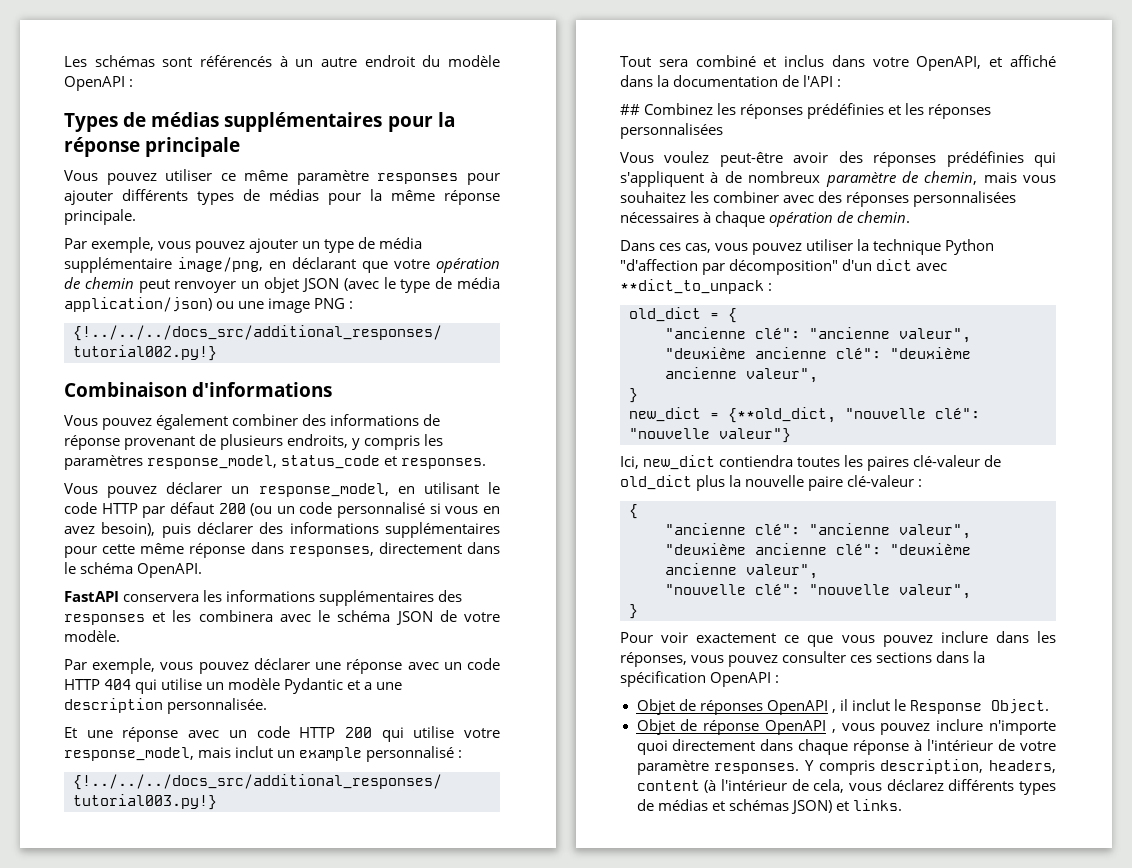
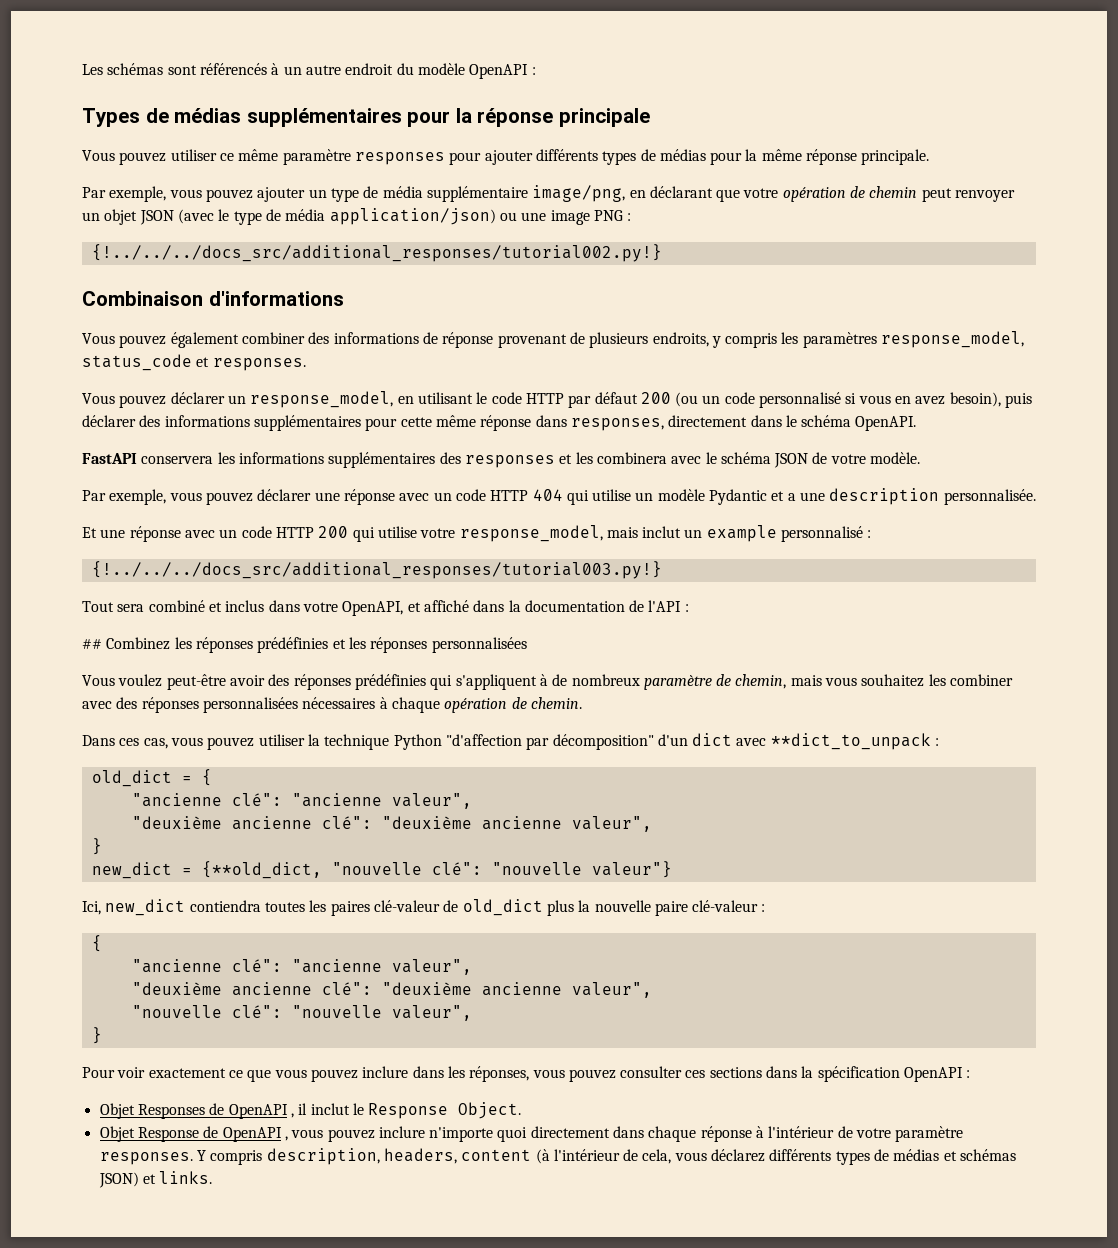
[678,699,763,715] de réponses -> [137,1103,225,1119] Responses de
[680,719,760,735] de réponse -> [137,1126,219,1142] Response de

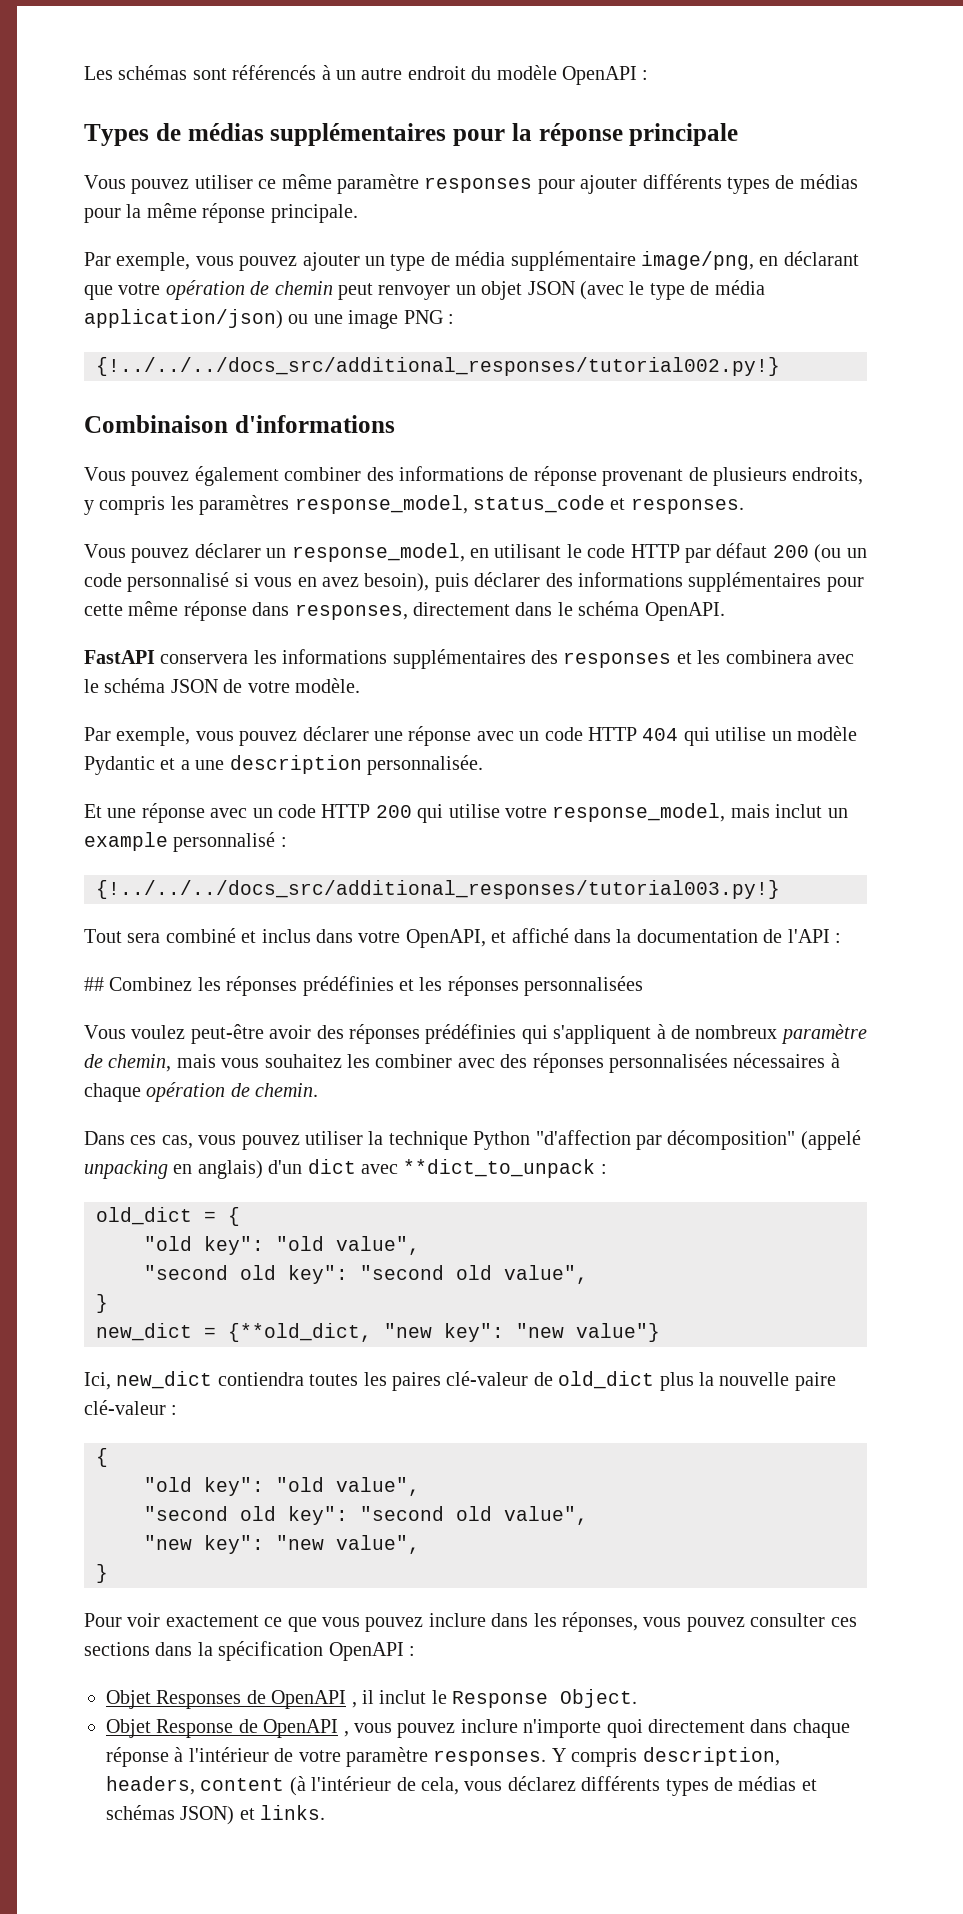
(654, 742) none -> [800,1130,861,1150] [84,1160,263,1179] (appelé unpacking en anglais)
[131,793,472,809] [131,816,652,832] "ancienne clé": "ancienne valeur", // "deuxième ancienne clé": "deuxième ancienne valeur", -> [144,1236,420,1255] [144,1265,588,1284] "old key": "old value", // "second old key": "second old value",
[331,861,672,878] "nouvelle clé": "nouvelle valeur"} -> [384,1323,660,1342] "new key": "new value"}
[131,959,472,975] [131,982,652,998] [131,1005,472,1021] "ancienne clé": "ancienne valeur", // "deuxième ancienne clé": "deuxième ancienne valeur", // "nouvelle clé": "nouvelle valeur", -> [144,1477,420,1496] [144,1506,588,1525] [144,1535,420,1554] "old key": "old value", // "second old key": "second old value", // "new key": "new value",

